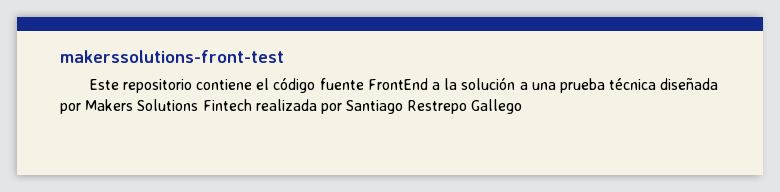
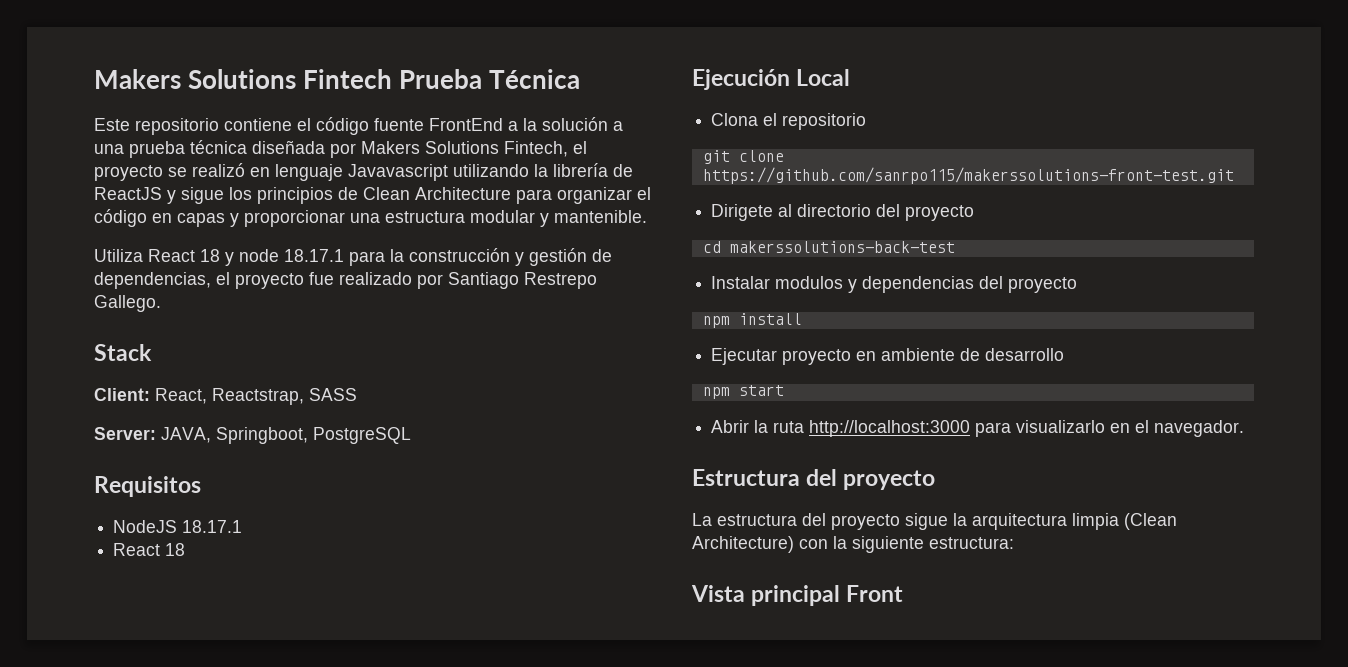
[60,50,284,63] makerssolutions-front-test -> [94,69,581,89] Makers Solutions Fintech Prueba Técnica
[202,99,523,114] Fintech realizada por Santiago Restrepo Gallego -> [504,141,587,157] [94,163,633,181] [94,187,651,204] [94,209,647,227] [94,248,612,266] [94,272,597,289] [94,295,161,312] [94,344,152,361] [94,388,357,405] [94,427,411,444] [94,476,201,497] [113,520,243,533] [113,543,186,556] [692,69,851,90] [711,113,867,130] [702,150,784,164] [702,167,1234,184] [711,204,975,221] [702,241,955,253] [711,276,1078,293] [702,313,802,328] [711,348,1065,365] [702,385,784,399] [711,420,1245,437] [692,469,936,490] [692,513,1177,530] [692,536,1014,553] [691,585,904,606] Fintech, el proyecto se realizó en lenguaje Javavascript utilizando la librería de ReactJS y sigue los principios de Clean Architecture para organizar el código en capas y proporcionar una estructura modular y mantenible. // Utiliza React 18 y node 18.17.1 para la construcción y gestión de dependencias, el proyecto fue realizado por Santiago Restrepo Gallego. // Stack // Client: React, Reactstrap, SASS // Server: JAVA, Springboot, PostgreSQL // Requisitos // NodeJS 18.17.1 // React 18 // Ejecución Local // Clona el repositorio // git clone https://github.com/sanrpo115/makerssolutions-front-test.git // Dirigete al directorio del proyecto // cd makerssolutions-back-test // Instalar modulos y dependencias del proyecto // npm install // Ejecutar proyecto en ambiente de desarrollo // npm start // Abrir la ruta http://localhost:3000 para visualizarlo en el navegador. // Estructura del proyecto // La estructura del proyecto sigue la arquitectura limpia (Clean Architecture) con la siguiente estructura: // Vista principal Front

